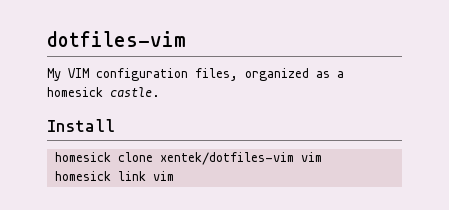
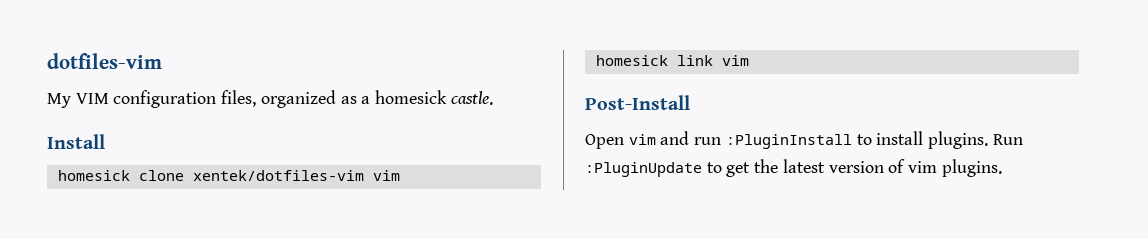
(174, 176) none -> [585,95,690,110] [585,131,1023,149] [585,159,1002,177] // Post-Install // Open vim and run :PluginInstall to install plugins. Run :PluginUpdate to get the latest version of vim plugins.

